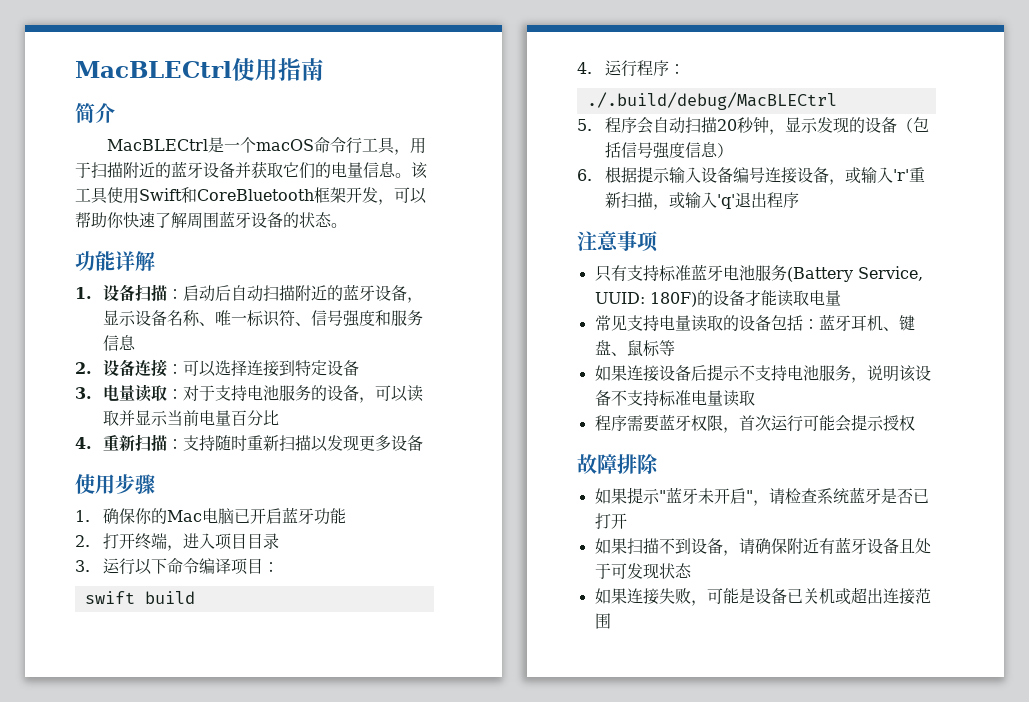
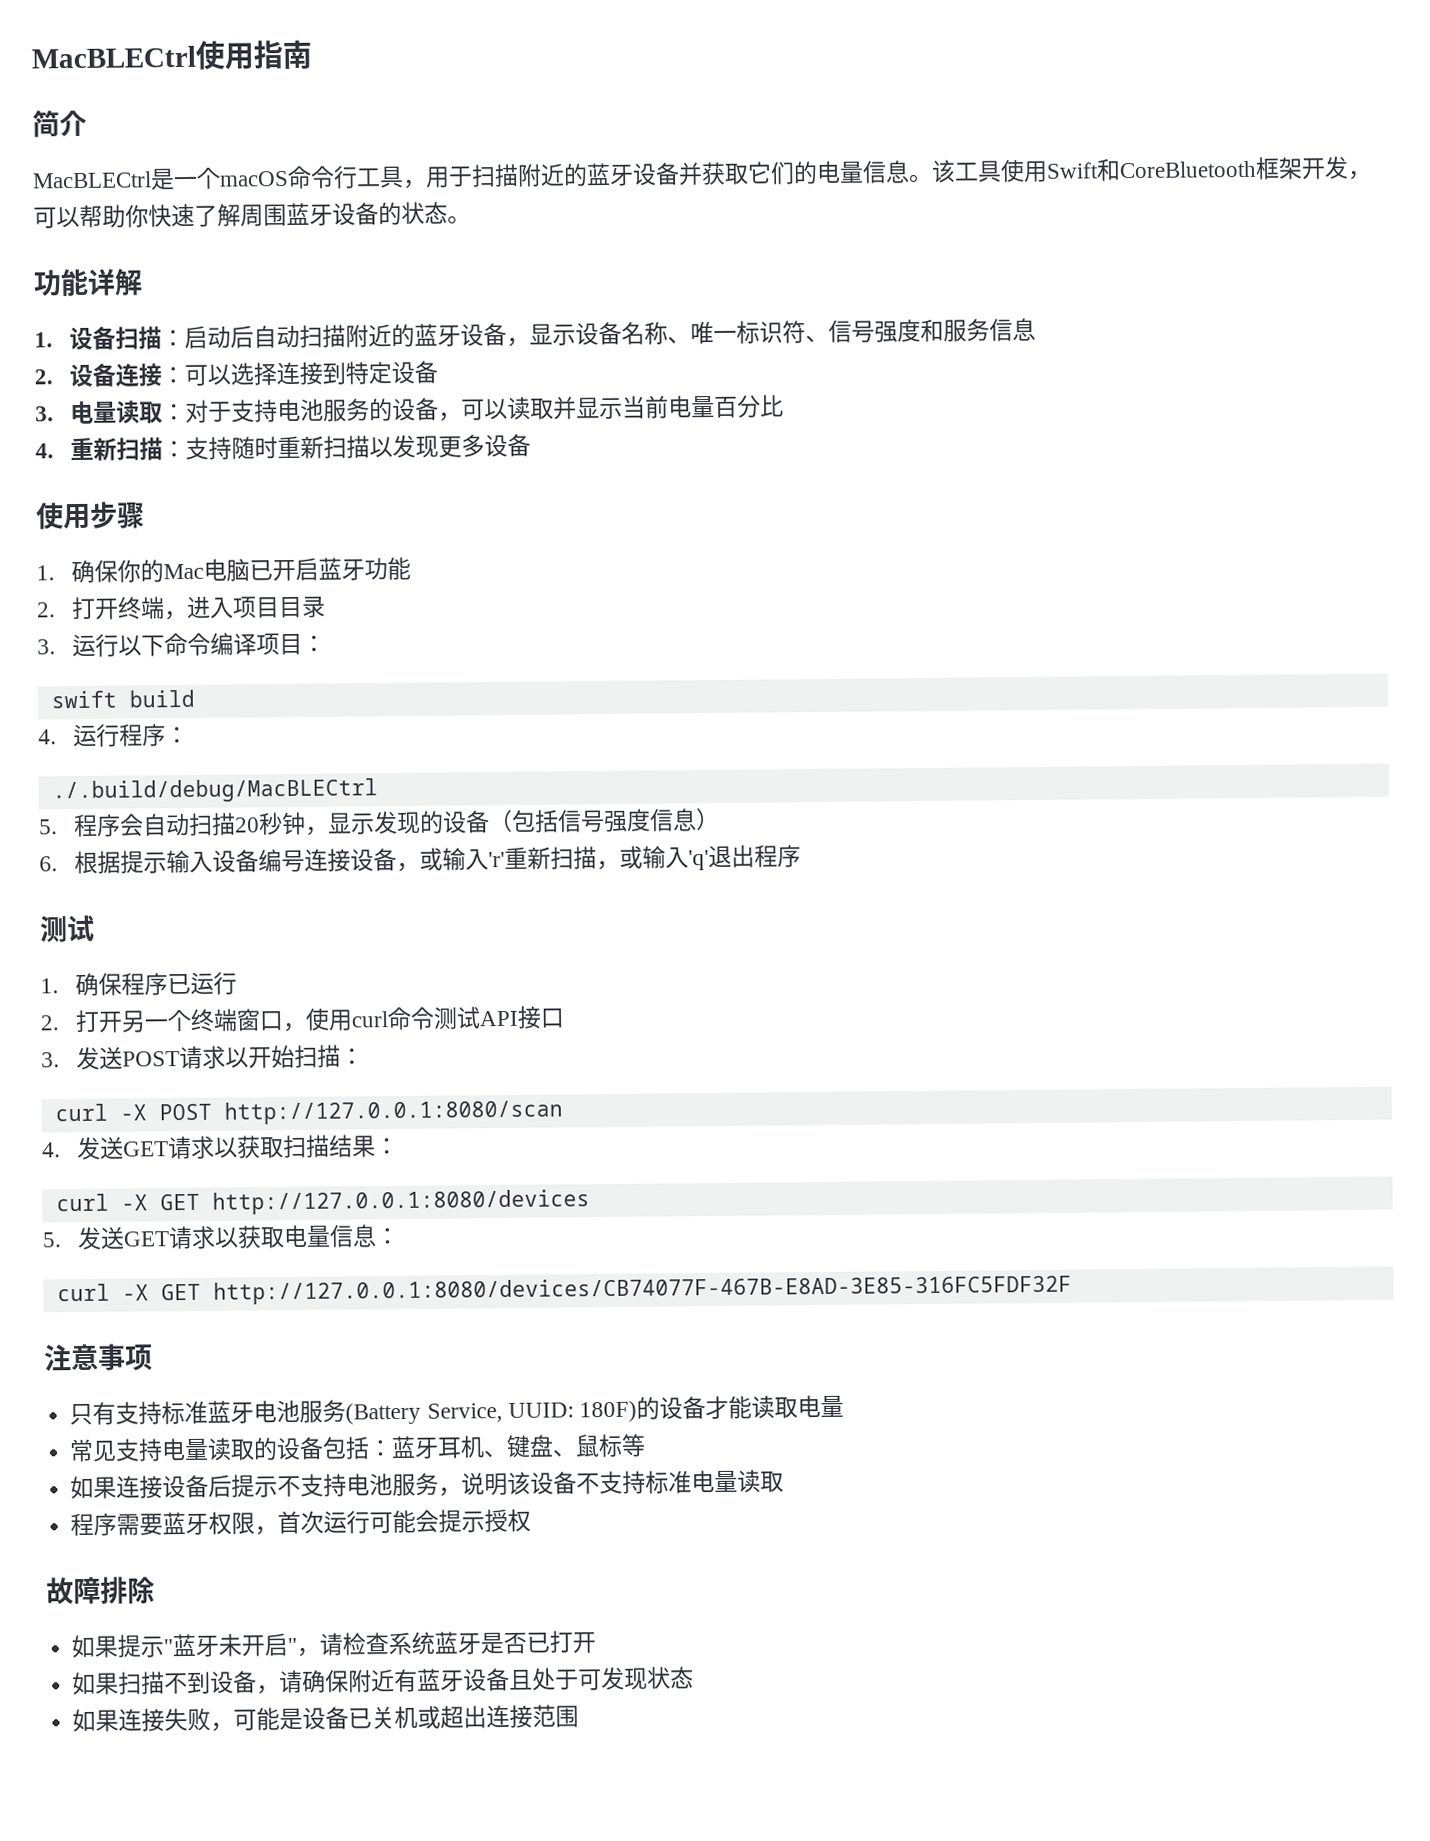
(799, 200) none -> [39,914,95,943] [40,971,238,997] [40,1005,566,1033] [41,1044,365,1071] [54,1099,563,1125] [42,1134,400,1161] [55,1189,590,1215] [42,1224,401,1251] [56,1274,1072,1305] // 测试 // 1.确保程序已运行 // 2.打开另一个终端窗口，使用curl命令测试API接口 // 3.发送POST请求以开始扫描： // curl -X POST http://127.0.0.1:8080/scan // 4.发送GET请求以获取扫描结果： // curl -X GET http://127.0.0.1:8080/devices // 5.发送GET请求以获取电量信息： // curl -X GET http://127.0.0.1:8080/devices/CB74077F-467B-E8AD-3E85-316FC5FDF32F

